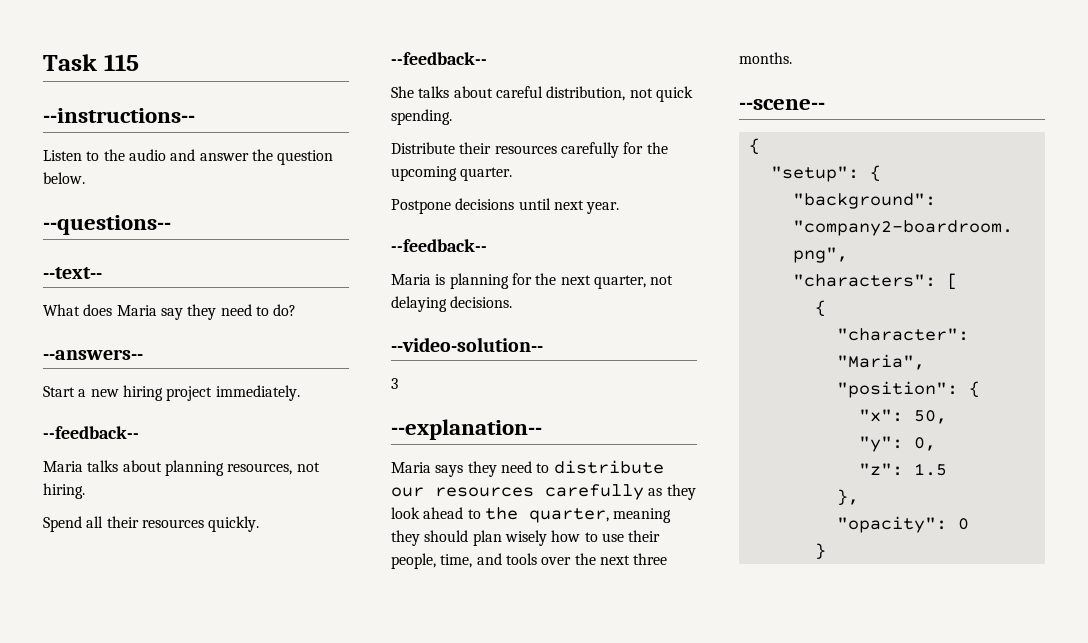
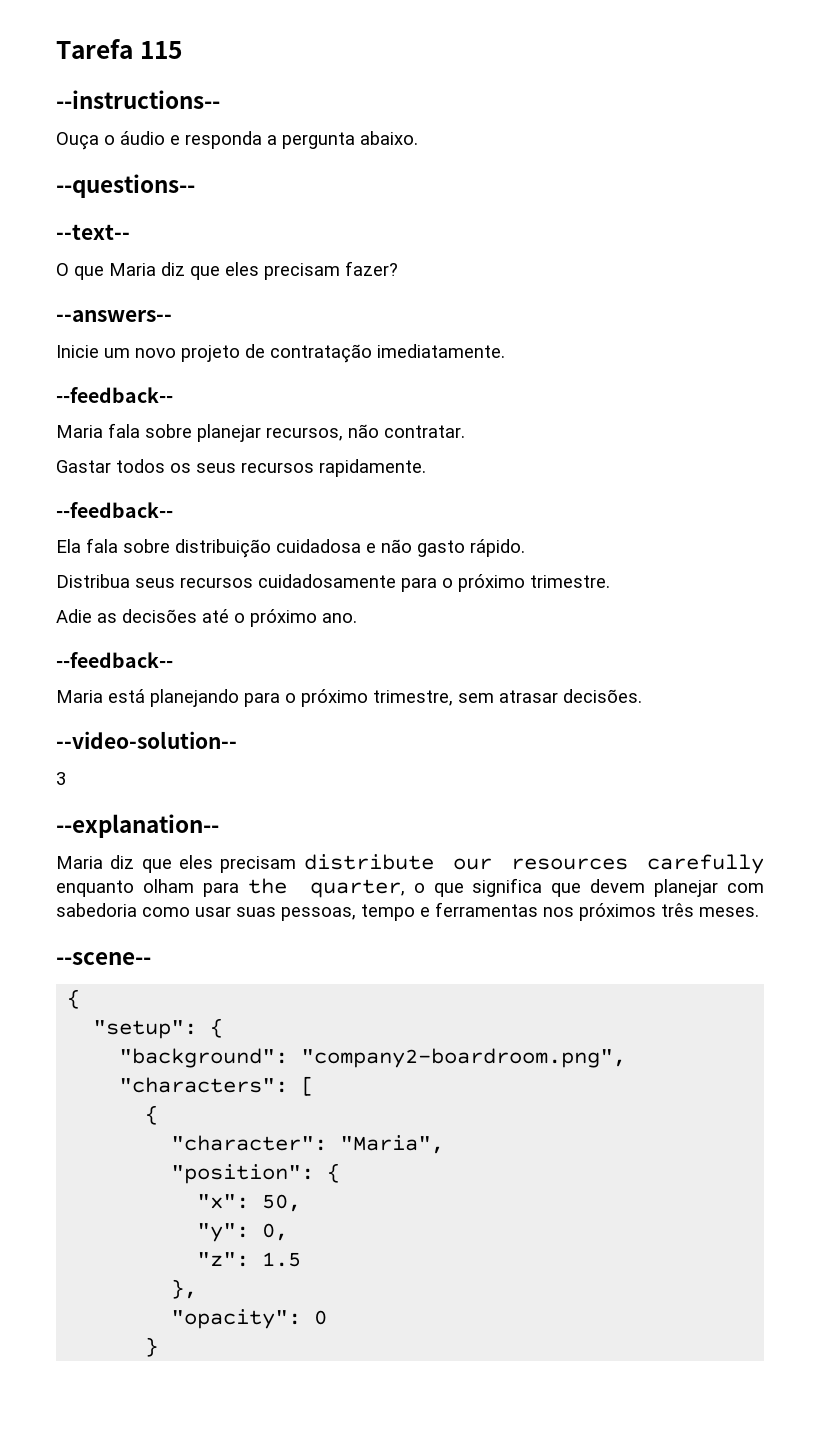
[43,54,97,71] Task -> [56,39,133,59] Tarefa
[43,149,334,165] [43,172,85,184] [43,215,171,235] [43,267,102,279] [43,304,297,320] [43,349,143,360] [43,385,300,401] [43,426,139,439] [43,460,320,476] [43,483,85,499] [43,516,260,532] [391,52,487,65] [391,86,693,102] [391,109,452,125] [391,142,668,158] [391,166,513,181] [391,198,620,214] [391,239,487,252] [391,273,674,289] [391,296,513,312] [391,337,543,352] [391,378,398,389] [391,419,542,440] [391,460,664,477] [391,484,696,500] [391,507,672,523] [391,530,661,546] [391,553,668,569] [739,52,792,64] Listen to the audio and answer the question below. // --questions-- // --text-- // What does Maria say they need to do? // --answers-- // Start a new hiring project immediately. // --feedback-- // Maria talks about planning resources, not hiring. // Spend all their resources quickly. // --feedback-- // She talks about careful distribution, not quick spending. // Distribute their resources carefully for the upcoming quarter. // Postpone decisions until next year. // --feedback-- // Maria is planning for the next quarter, not delaying decisions. // --video-solution-- // 3 // --explanation-- // Maria says they need to distribute our resources carefully as they look ahead to the quarter, meaning they should plan wisely how to use their people, time, and tools over the next three months. -> [56,131,418,150] [56,174,195,198] [56,224,130,240] [56,261,398,280] [56,310,172,322] [56,344,505,363] [56,387,173,403] [56,423,465,442] [56,459,426,477] [56,502,173,518] [56,538,525,558] [56,574,610,592] [56,609,357,627] [56,652,173,668] [56,689,642,707] [56,731,237,749] [56,772,66,785] [56,814,219,838] [56,854,764,874] [56,878,765,898] [56,902,759,921] Ouça o áudio e responda a pergunta abaixo. // --questions-- // --text-- // O que Maria diz que eles precisam fazer? // --answers-- // Inicie um novo projeto de contratação imediatamente. // --feedback-- // Maria fala sobre planejar recursos, não contratar. // Gastar todos os seus recursos rapidamente. // --feedback-- // Ela fala sobre distribuição cuidadosa e não gasto rápido. // Distribua seus recursos cuidadosamente para o próximo trimestre. // Adie as decisões até o próximo ano. // --feedback-- // Maria está planejando para o próximo trimestre, sem atrasar decisões. // --video-solution-- // 3 // --explanation-- // Maria diz que eles precisam distribute our resources carefully enquanto olham para the quarter, o que significa que devem planejar com sabedoria como usar suas pessoas, tempo e ferramentas nos próximos três meses.

